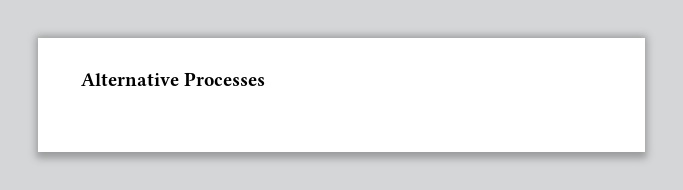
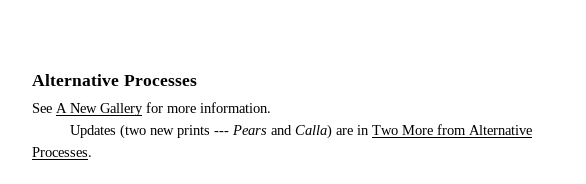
(266, 79) none -> [32,102,271,116] [69,124,532,139] [32,147,92,157] // See A New Gallery for more information. // Updates (two new prints --- Pears and Calla) are in Two More from Alternative Processes.

